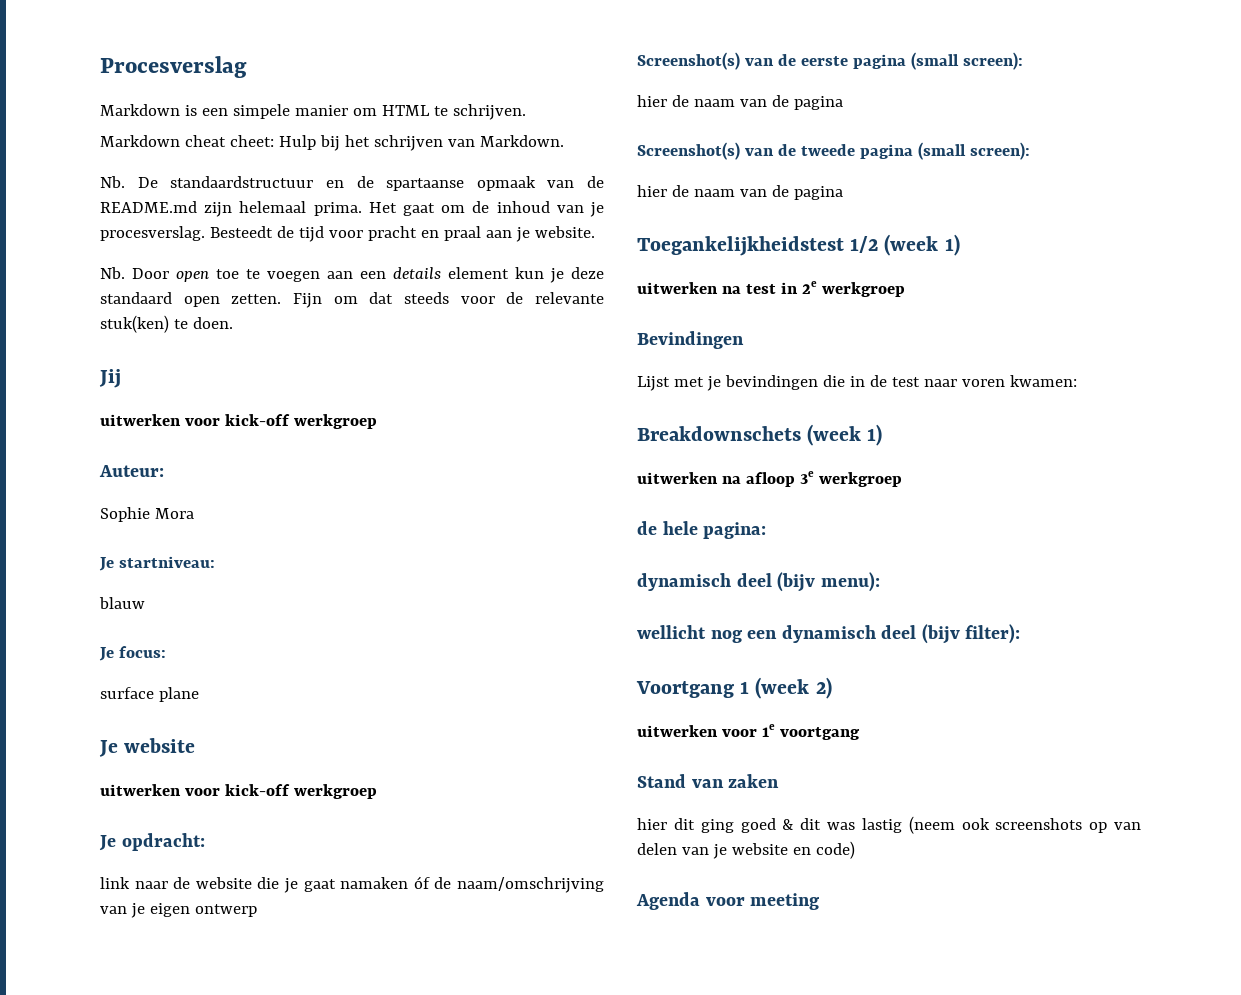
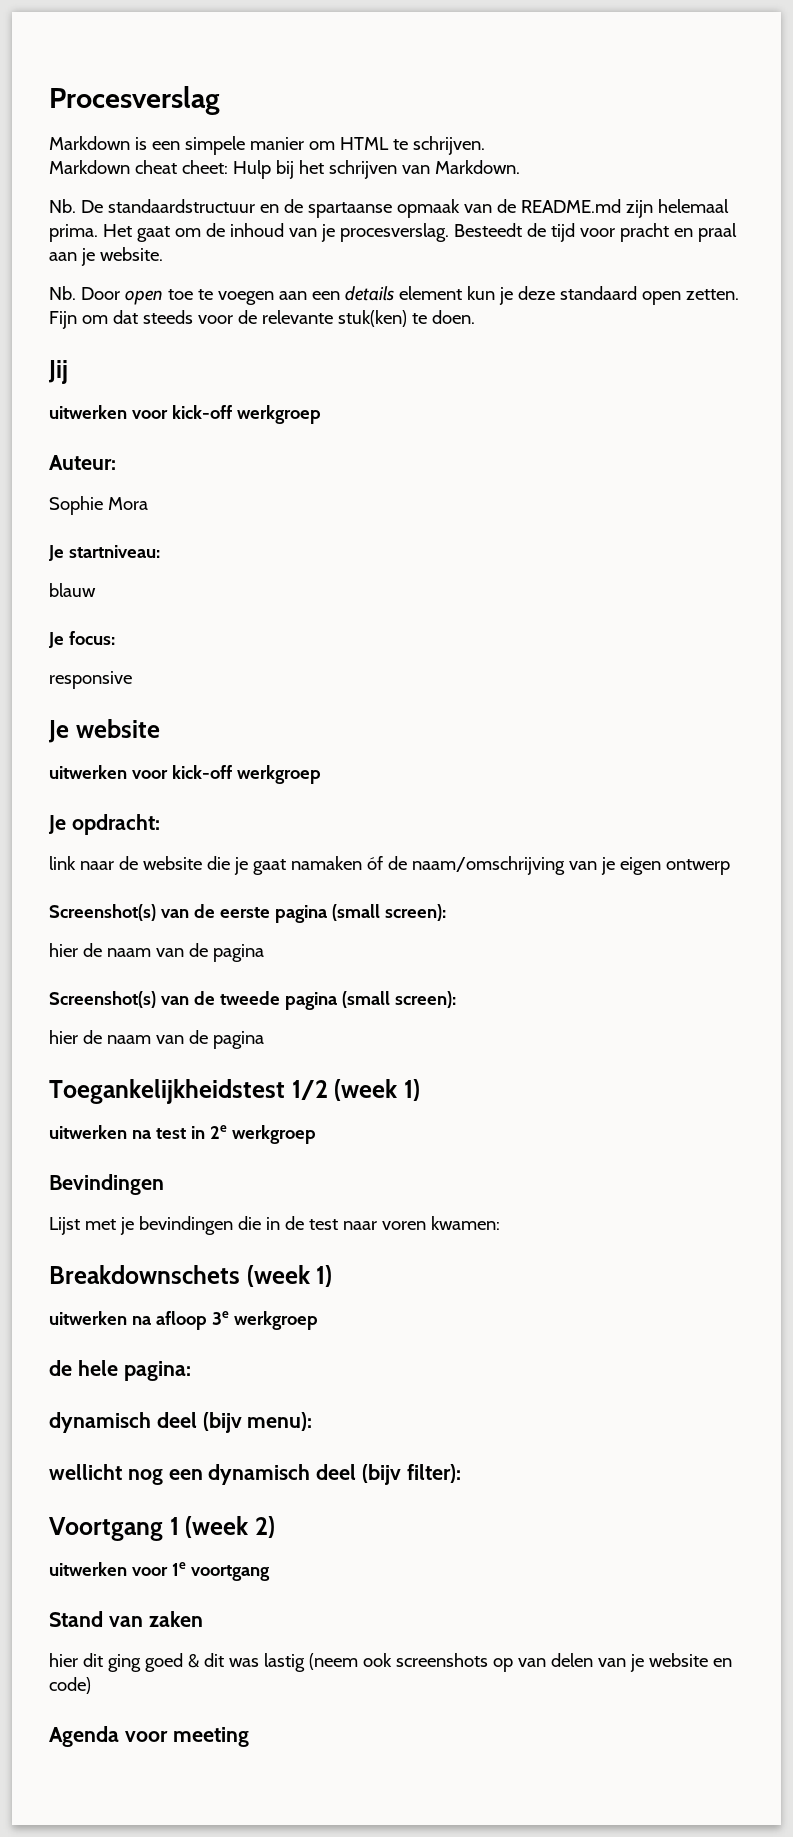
[100,687,199,702] surface plane -> [49,671,132,689] responsive

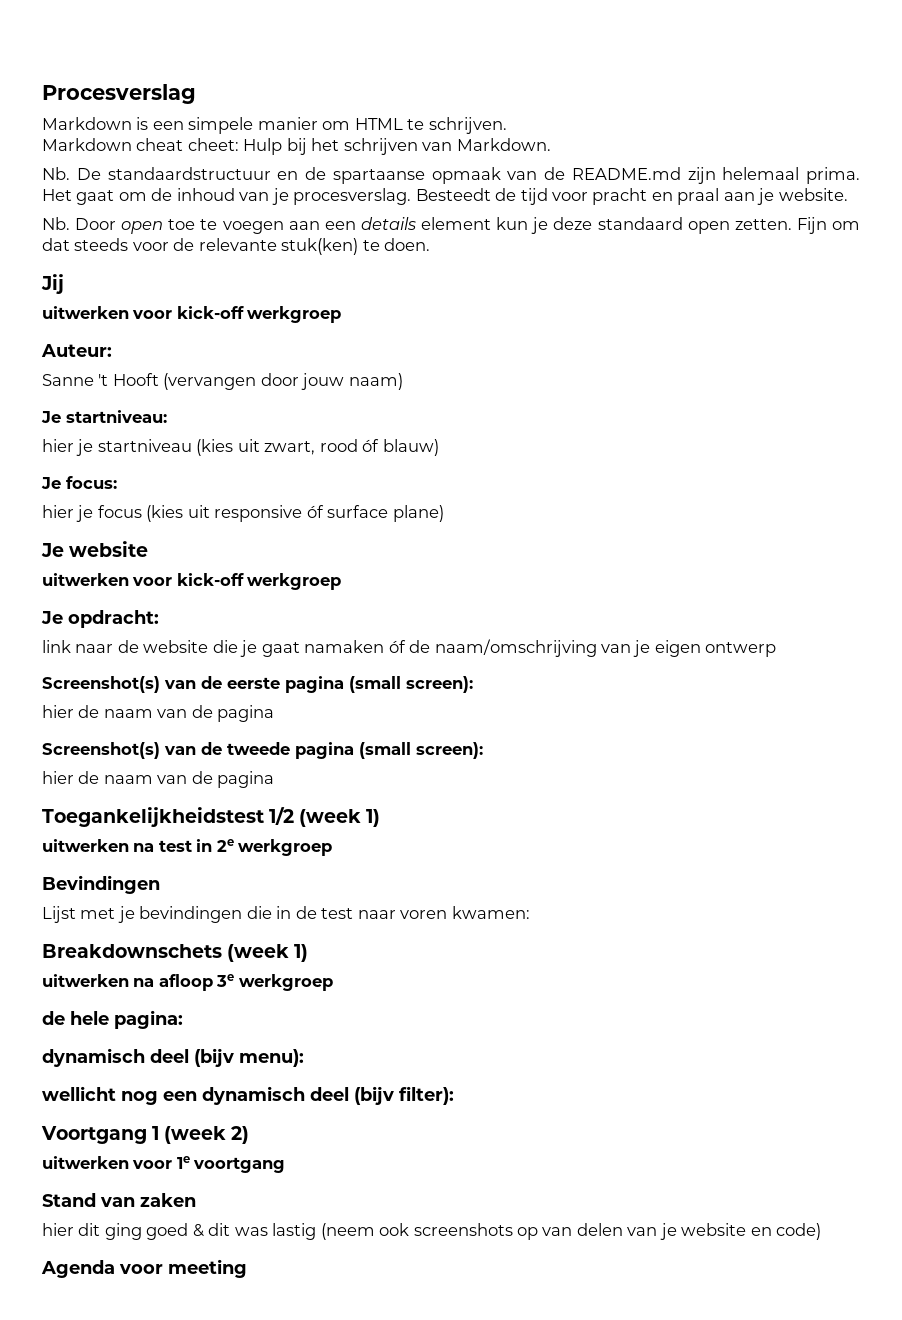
[49,496,148,515] [48,545,160,561] [49,583,96,597] [48,631,115,648] [49,671,132,689] Sophie Mora // Je startniveau: // blauw // Je focus: // responsive -> [42,373,403,390] [41,410,167,423] [42,439,439,456] [41,476,117,489] [42,505,444,522] Sanne 't Hooft (vervangen door jouw naam) // Je startniveau: // hier je startniveau (kies uit zwart, rood óf blauw) // Je focus: // hier je focus (kies uit responsive óf surface plane)

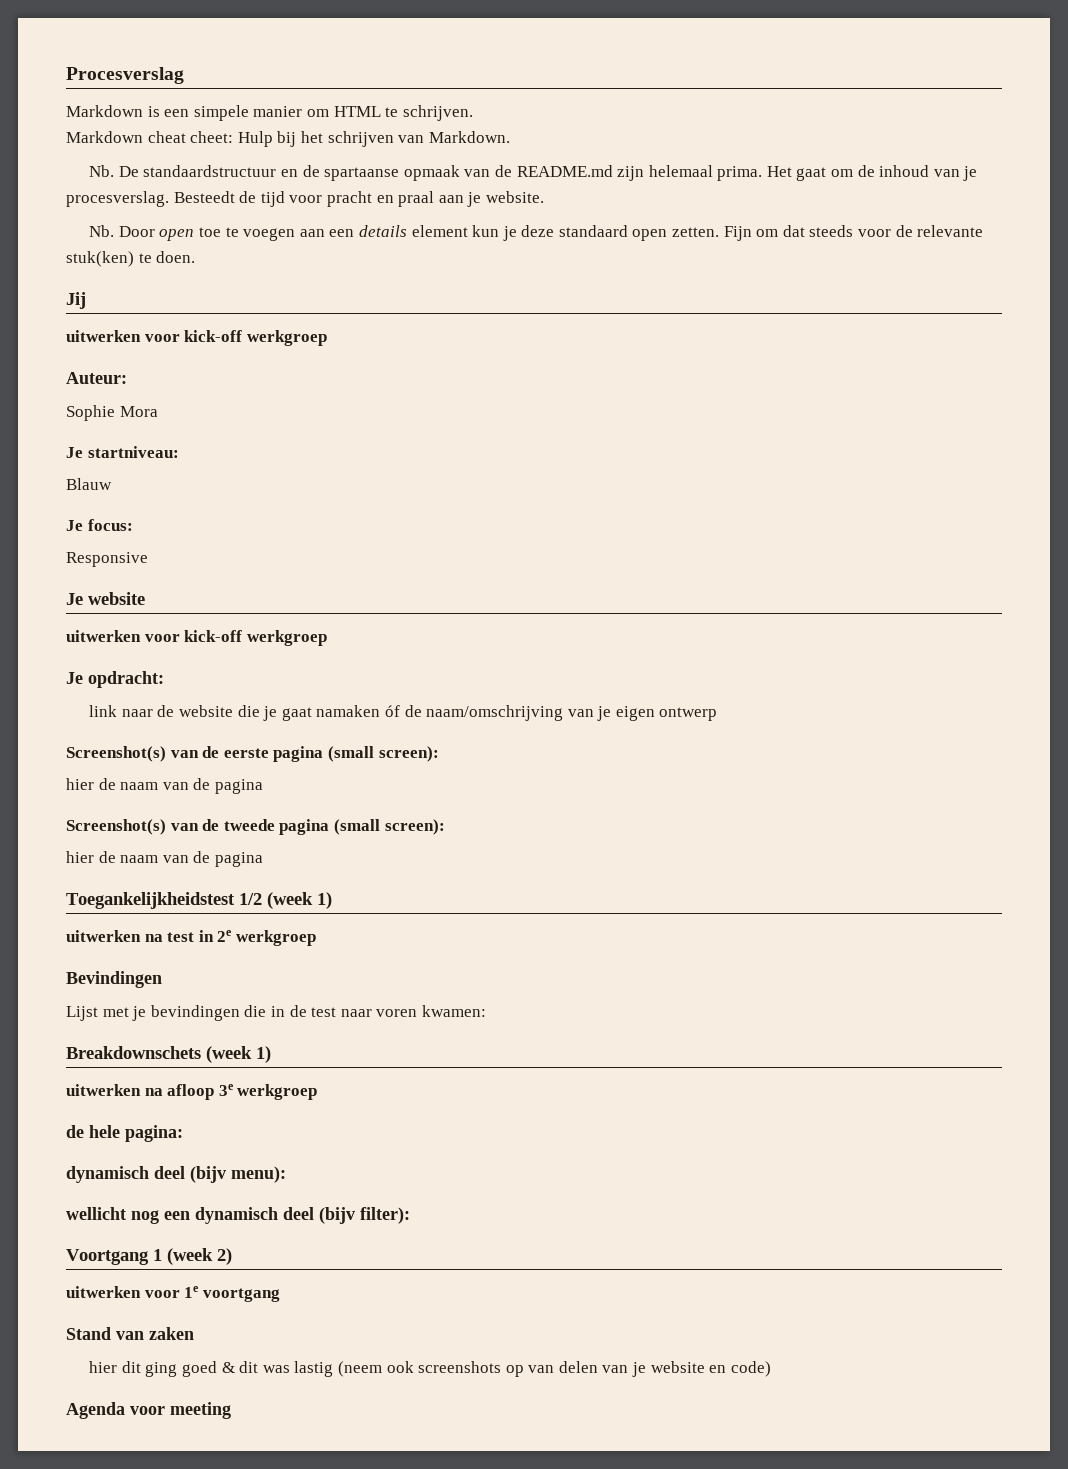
[42,373,403,390] [41,410,167,423] [42,439,439,456] [41,476,117,489] [42,505,444,522] Sanne 't Hooft (vervangen door jouw naam) // Je startniveau: // hier je startniveau (kies uit zwart, rood óf blauw) // Je focus: // hier je focus (kies uit responsive óf surface plane) -> [66,405,158,421] [66,446,179,458] [66,478,112,490] [66,519,133,531] [66,552,148,567] Sophie Mora // Je startniveau: // Blauw // Je focus: // Responsive

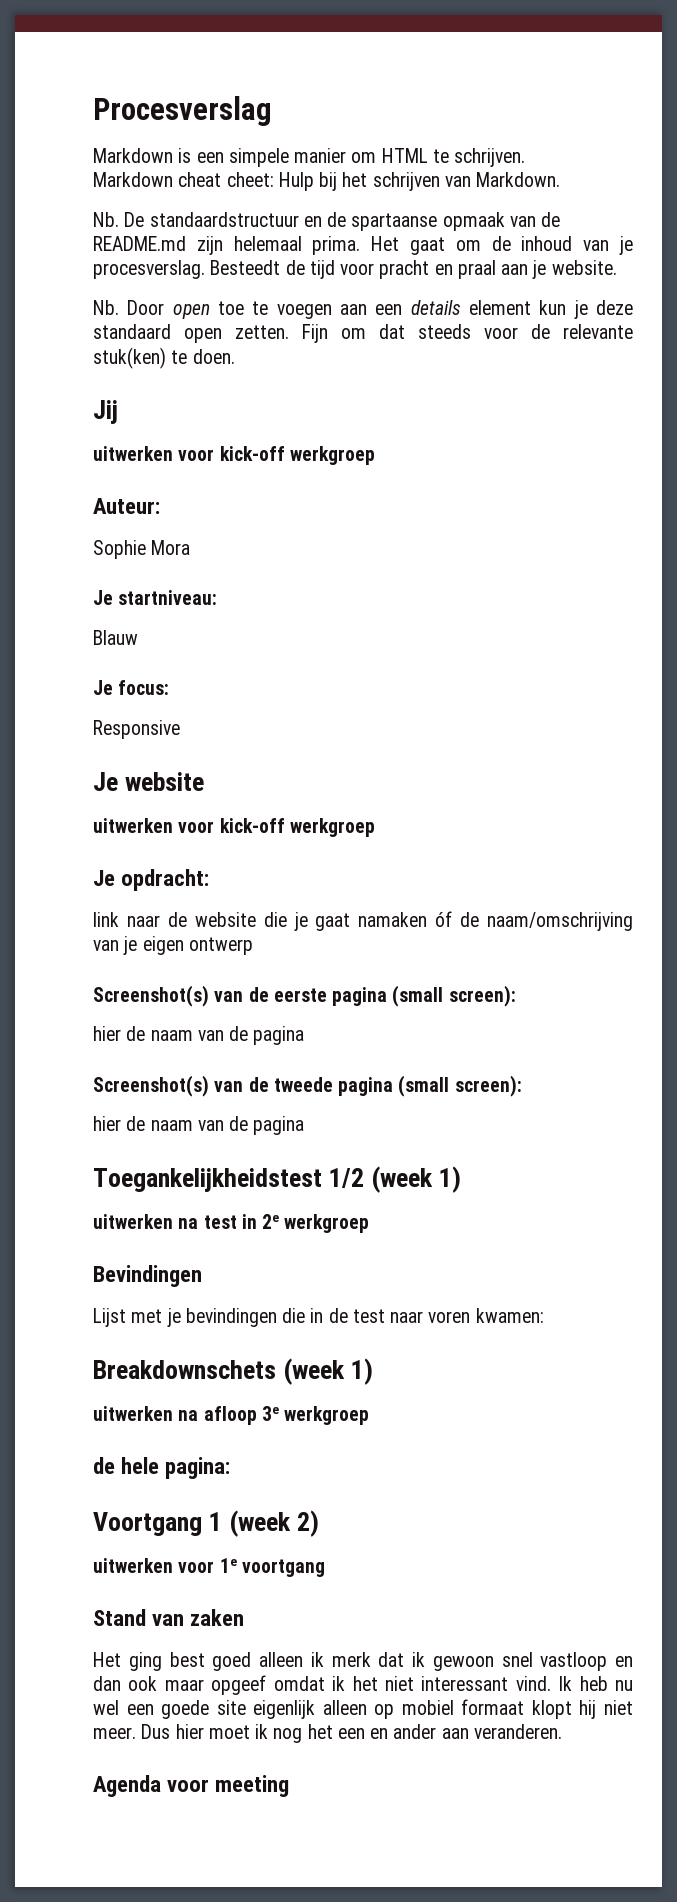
[66,1166,286,1183] [66,1207,410,1224] // dynamisch deel (bijv menu): // wellicht nog een dynamisch deel (bijv filter): -> (231, 1468) none
[89,1361,771,1377] hier dit ging goed & dit was lastig (neem ook screenshots op van delen van je website en code) -> [93,1652,633,1671] [93,1675,633,1695] [93,1699,634,1719] [93,1724,562,1743] Het ging best goed alleen ik merk dat ik gewoon snel vastloop en dan ook maar opgeef omdat ik het niet interessant vind. Ik heb nu wel een goede site eigenlijk alleen op mobiel formaat klopt hij niet meer. Dus hier moet ik nog het een en ander aan veranderen.

